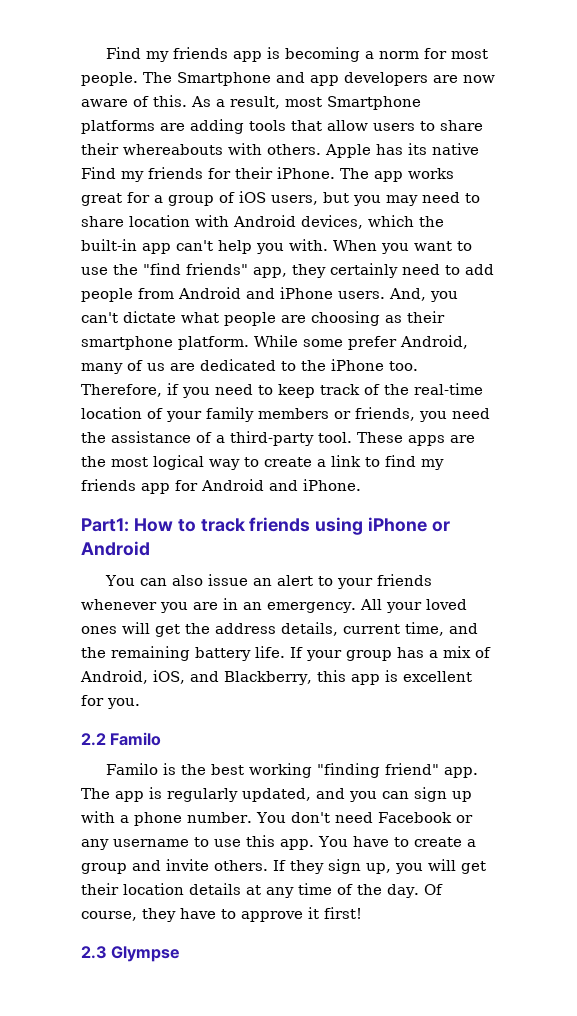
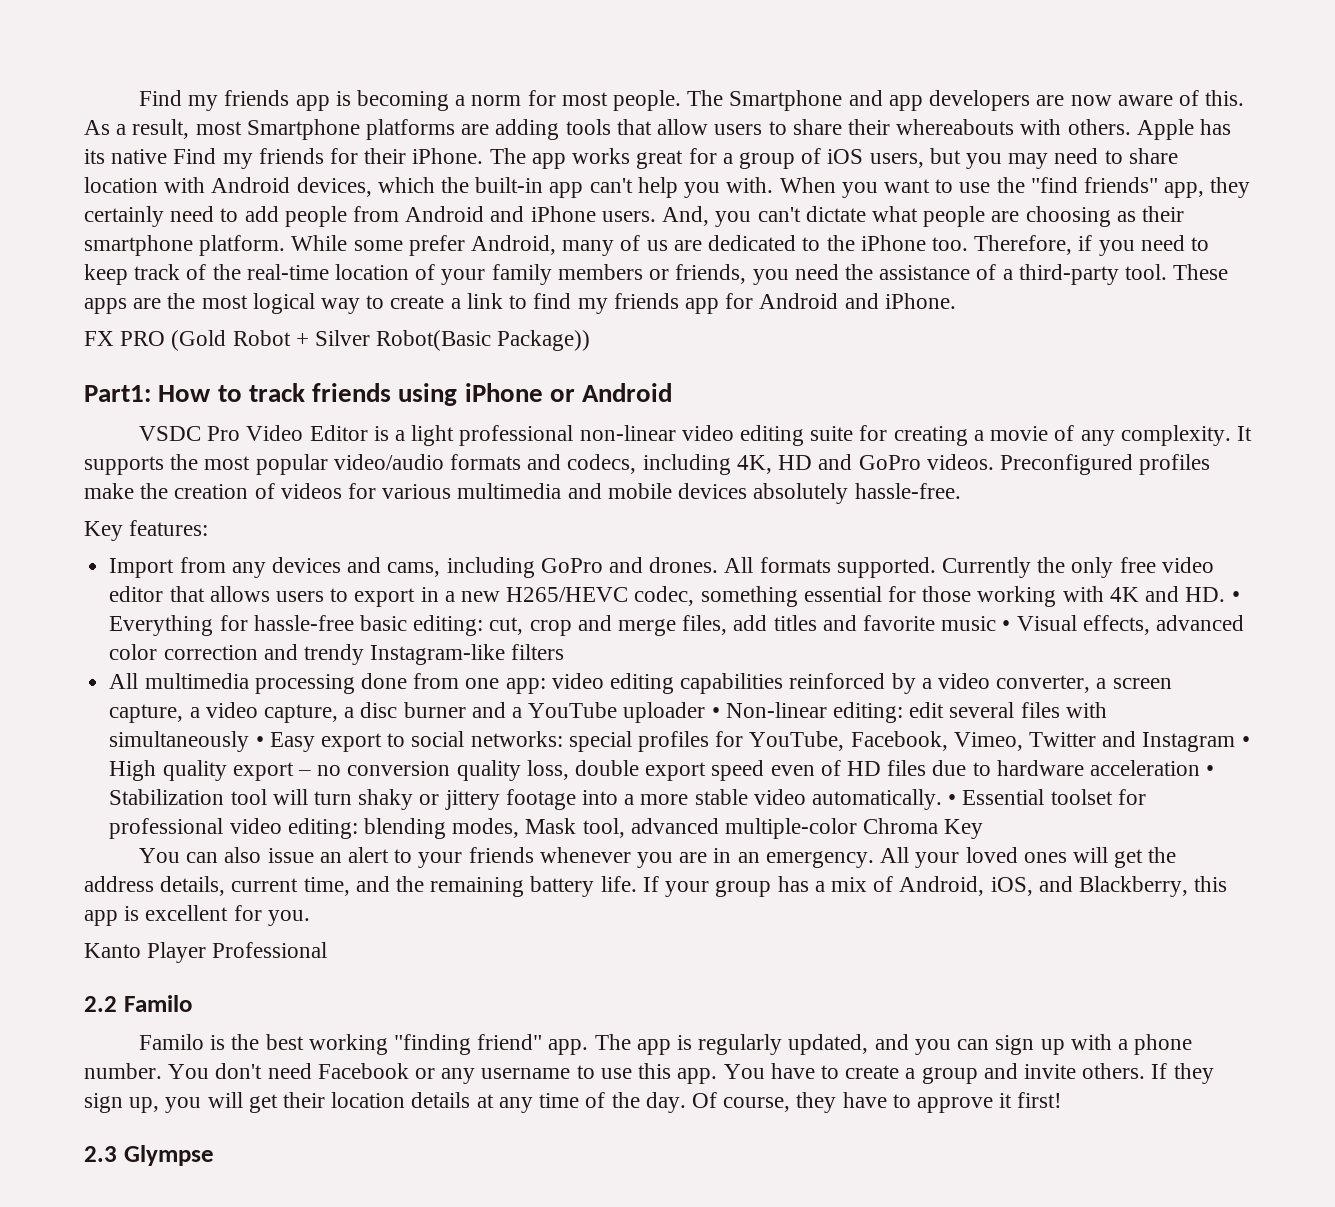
(361, 485) none -> [84,330,591,351] // FX PRO (Gold Robot + Silver Robot(Basic Package))
(150, 548) none -> [138,425,1252,446] [84,454,1211,475] [84,483,961,504] [84,520,209,541] [109,557,1214,578] [109,586,1240,607] [109,615,1245,636] [109,644,565,665] [109,673,1172,694] [109,702,1107,723] [109,731,1250,752] [109,760,1215,781] [109,789,1146,810] [109,818,984,839] // VSDC Pro Video Editor is a light professional non-linear video editing suite for creating a movie of any complexity. It supports the most popular video/audio formats and codecs, including 4K, HD and GoPro videos. Preconfigured profiles make the creation of videos for various multimedia and mobile devices absolutely hassle-free. // Key features: // Import from any devices and cams, including GoPro and drones. All formats supported. Сurrently the only free video editor that allows users to export in a new H265/HEVC codec, something essential for those working with 4K and HD. • Everything for hassle-free basic editing: cut, crop and merge files, add titles and favorite music • Visual effects, advanced color correction and trendy Instagram-like filters // All multimedia processing done from one app: video editing capabilities reinforced by a video converter, a screen capture, a video capture, a disc burner and a YouTube uploader • Non-linear editing: edit several files with simultaneously • Easy export to social networks: special profiles for YouTube, Facebook, Vimeo, Twitter and Instagram • High quality export – no conversion quality loss, double export speed even of HD files due to hardware acceleration • Stabilization tool will turn shaky or jittery footage into a more stable video automatically. • Essential toolset for professional video editing: blending modes, Mask tool, advanced multiple-color Chroma Key
(140, 703) none -> [84,942,328,963] // Kanto Player Professional

